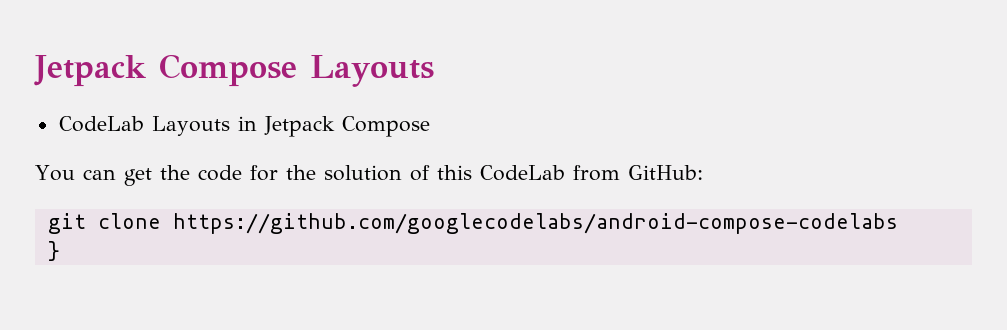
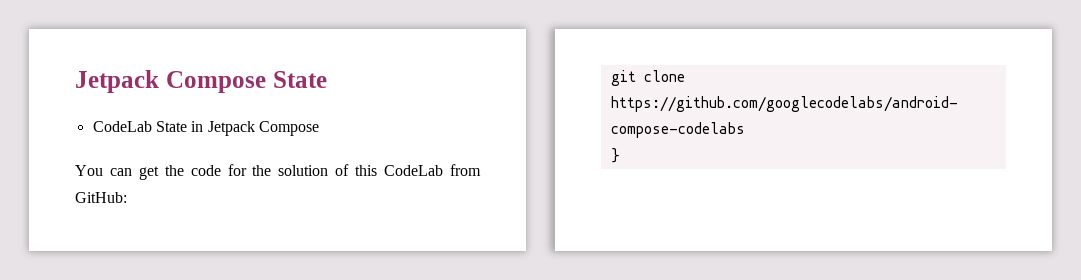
[34,54,434,87] [58,116,230,136] Jetpack Compose Layouts // CodeLab Layouts -> [75,70,327,93] [92,121,187,132] Jetpack Compose State // CodeLab State

